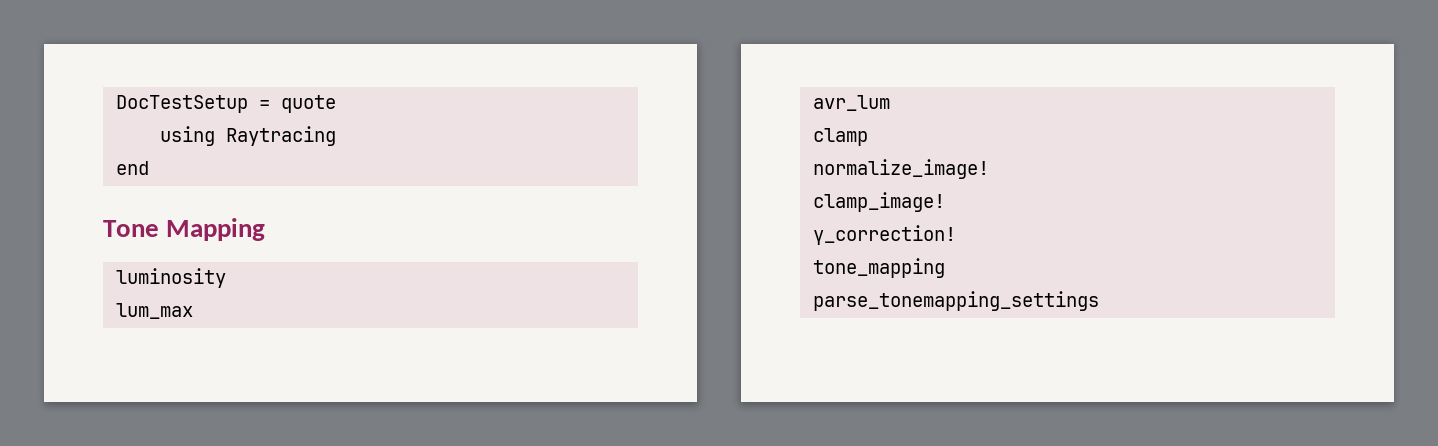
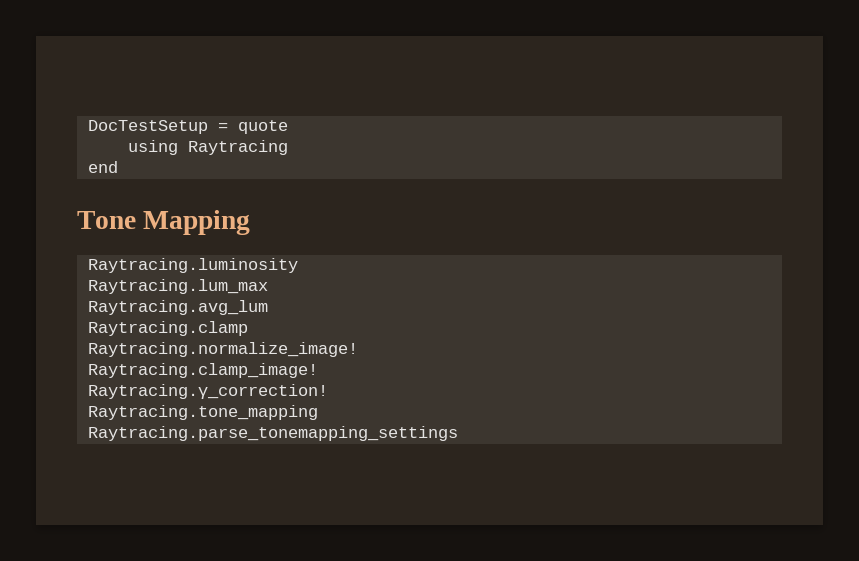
[115,268,226,288] [115,303,193,319] [812,95,890,111] [812,128,868,146] [812,159,989,179] [812,192,945,212] [812,225,956,245] [812,258,945,278] [812,291,1099,311] luminosity // lum_max // avr_lum // clamp // normalize_image! // clamp_image! // γ_correction! // tone_mapping // parse_tonemapping_settings -> [87,258,298,273] [87,279,268,294] [87,300,268,315] [87,321,248,336] [87,342,358,357] [87,363,318,378] [87,384,328,399] [87,405,318,420] [87,426,458,441] Raytracing.luminosity // Raytracing.lum_max // Raytracing.avg_lum // Raytracing.clamp // Raytracing.normalize_image! // Raytracing.clamp_image! // Raytracing.γ_correction! // Raytracing.tone_mapping // Raytracing.parse_tonemapping_settings

